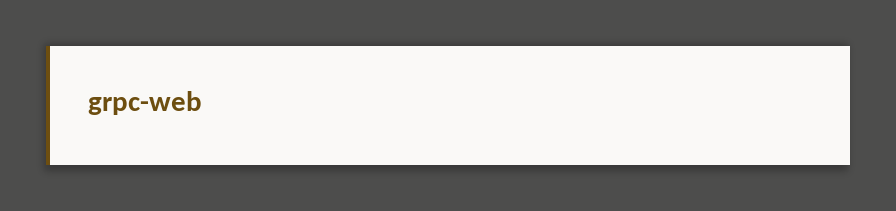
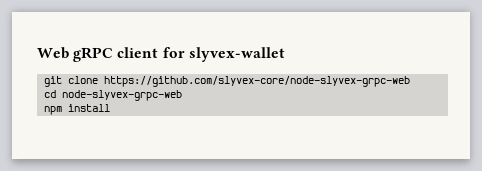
[88,91,202,115] grpc-web -> [37,47,285,62] [43,76,410,87] [43,90,182,101] [43,104,110,115] Web gRPC client for slyvex-wallet // git clone https://github.com/slyvex-core/node-slyvex-grpc-web // cd node-slyvex-grpc-web // npm install

